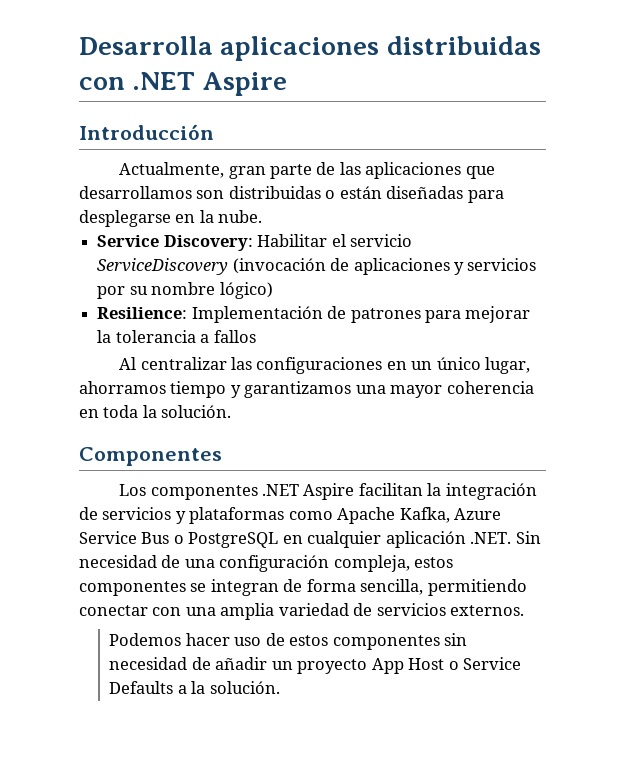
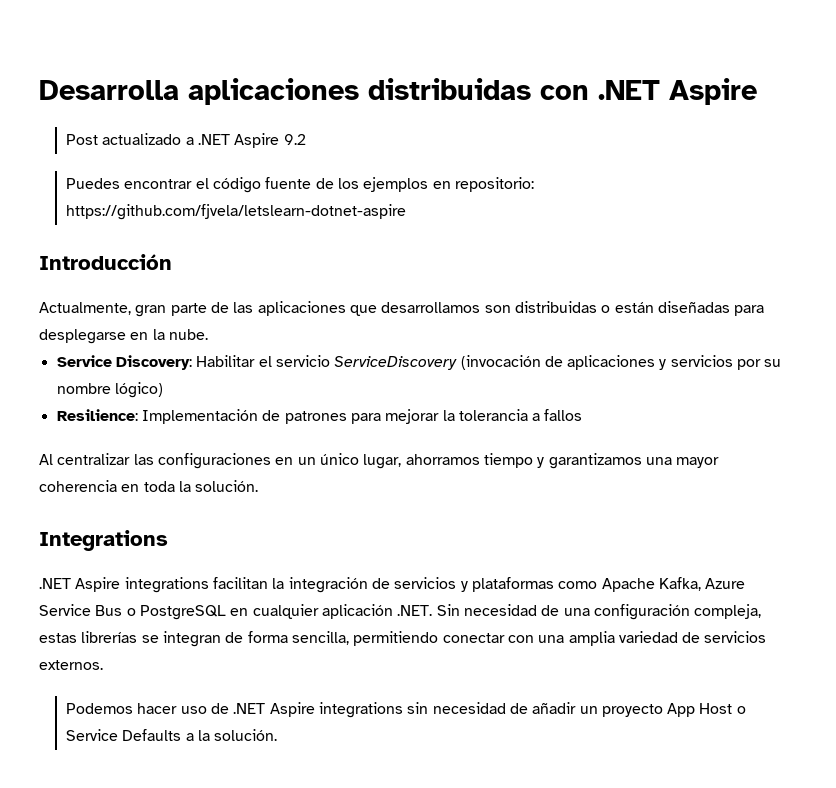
(287, 84) none -> [65,133,306,148] [65,177,534,193] [65,204,406,220] // Post actualizado a .NET Aspire 9.2 // Puedes encontrar el código fuente de los ejemplos en repositorio: https://github.com/fjvela/letslearn-dotnet-aspire
[79,447,222,466] [119,483,355,500] Componentes // Los componentes .NET Aspire -> [39,530,168,551] [39,577,209,593] Integrations // .NET Aspire integrations
[414,557,454,568] [79,581,186,596] estos componentes -> [39,631,138,643] estas librerías
[289,635,440,650] estos componentes -> [233,702,403,718] .NET Aspire integrations

